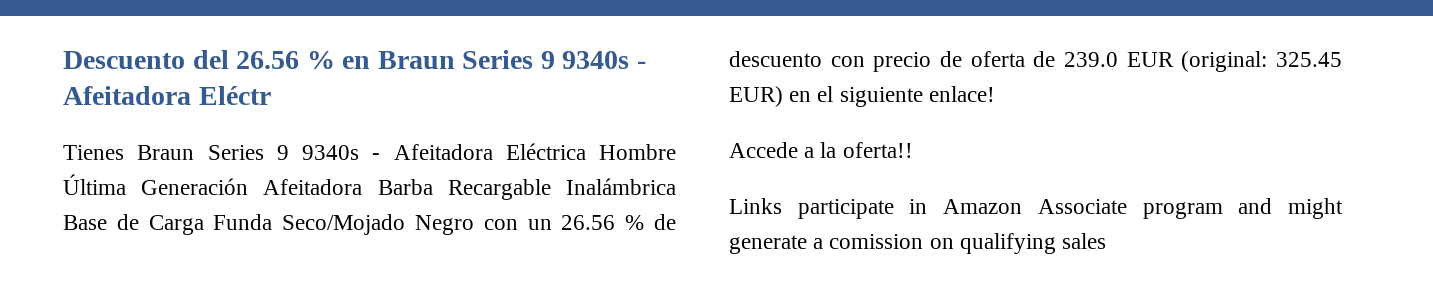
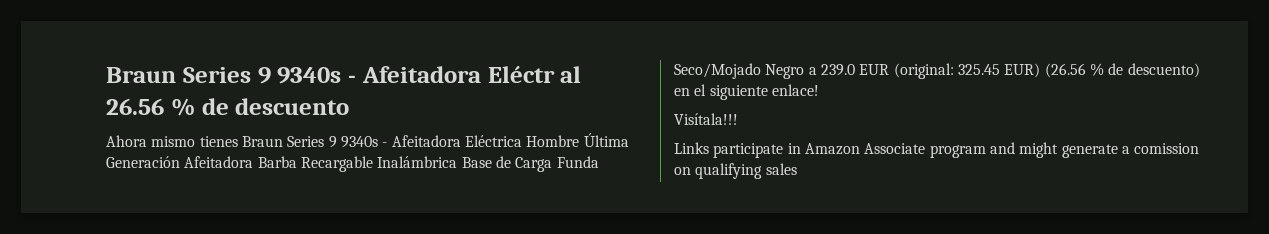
[63,50,371,69] Descuento del 26.56 % en -> (106, 75) none
[63,145,124,160] // Tienes -> [560,66,582,83] [106,98,350,116] [106,135,238,147] al 26.56 % de descuento // Ahora mismo tienes
[483,214,676,230] [729,51,1056,72] con un 26.56 % de descuento con precio de oferta de -> [808,67,817,75] a
(783, 96) none -> [1044,63,1200,78] (26.56 % de descuento)
[729,142,913,158] Accede a la oferta!! -> [674,113,738,125] Visítala!!!

